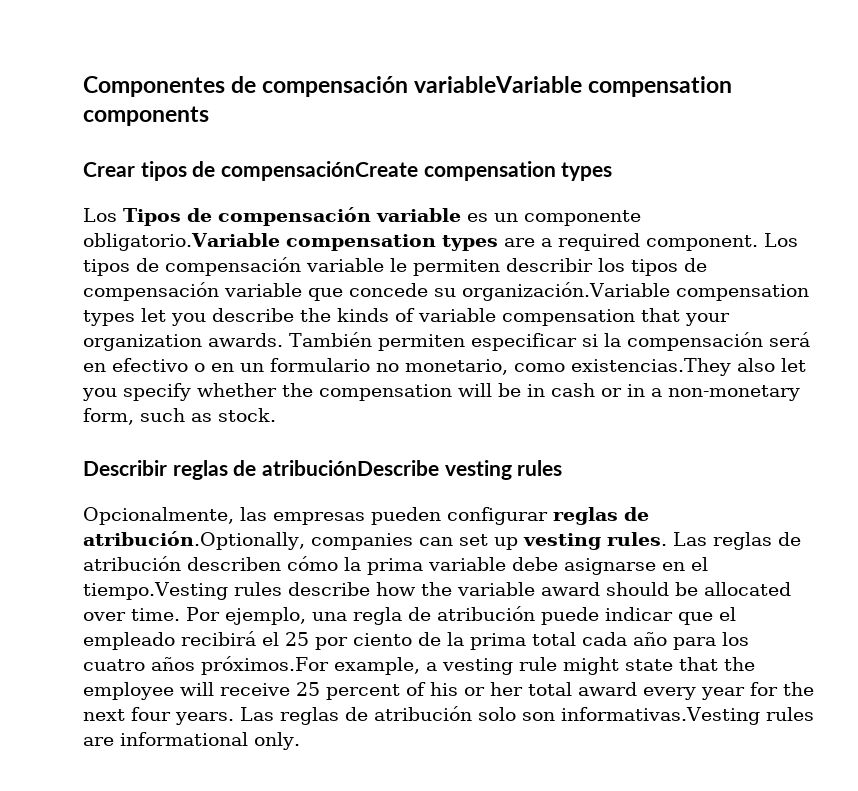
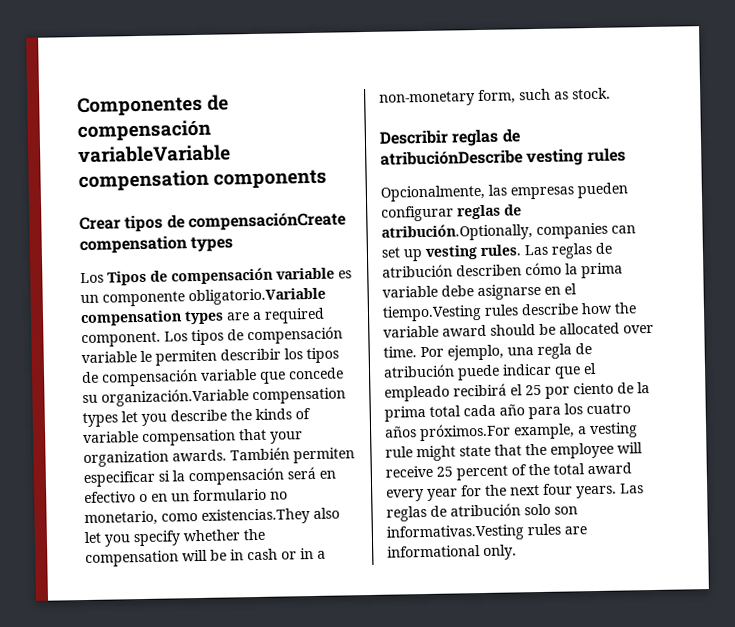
[430,682,523,696] his or her -> [528,463,550,476] the

